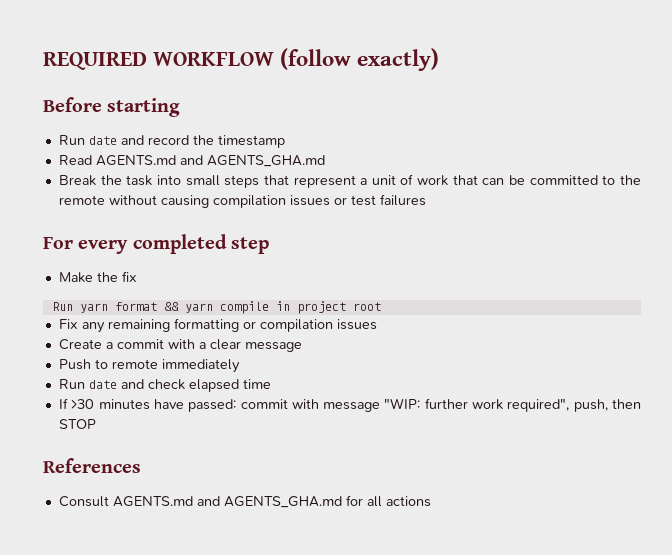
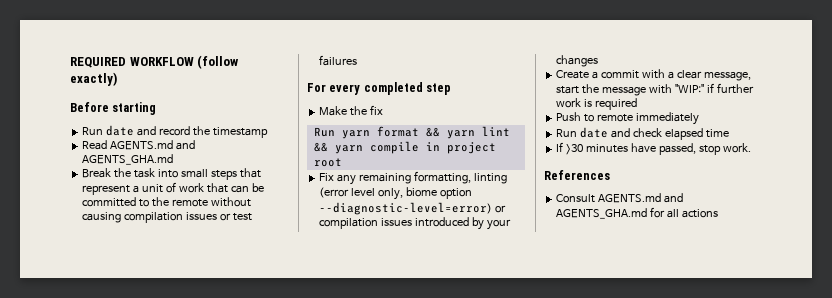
(213, 308) none -> [481,126,510,136] [313,142,363,154] lint && yarn
[173,318,239,332] formatting -> [414,171,507,184] [319,187,472,200] [319,202,493,215] formatting, linting (error level only, biome option --diagnostic-level=error)
(377, 324) none -> [415,217,511,230] [556,55,599,67] introduced by your changes
[244,342,302,352] message -> [703,71,751,81] [556,83,754,96] [556,98,638,110] message, start the message with "WIP:" if further work is required
[188,398,641,412] [58,419,96,429] passed: commit with message "WIP: further work required", push, then STOP -> [658,143,751,155] passed, stop work.

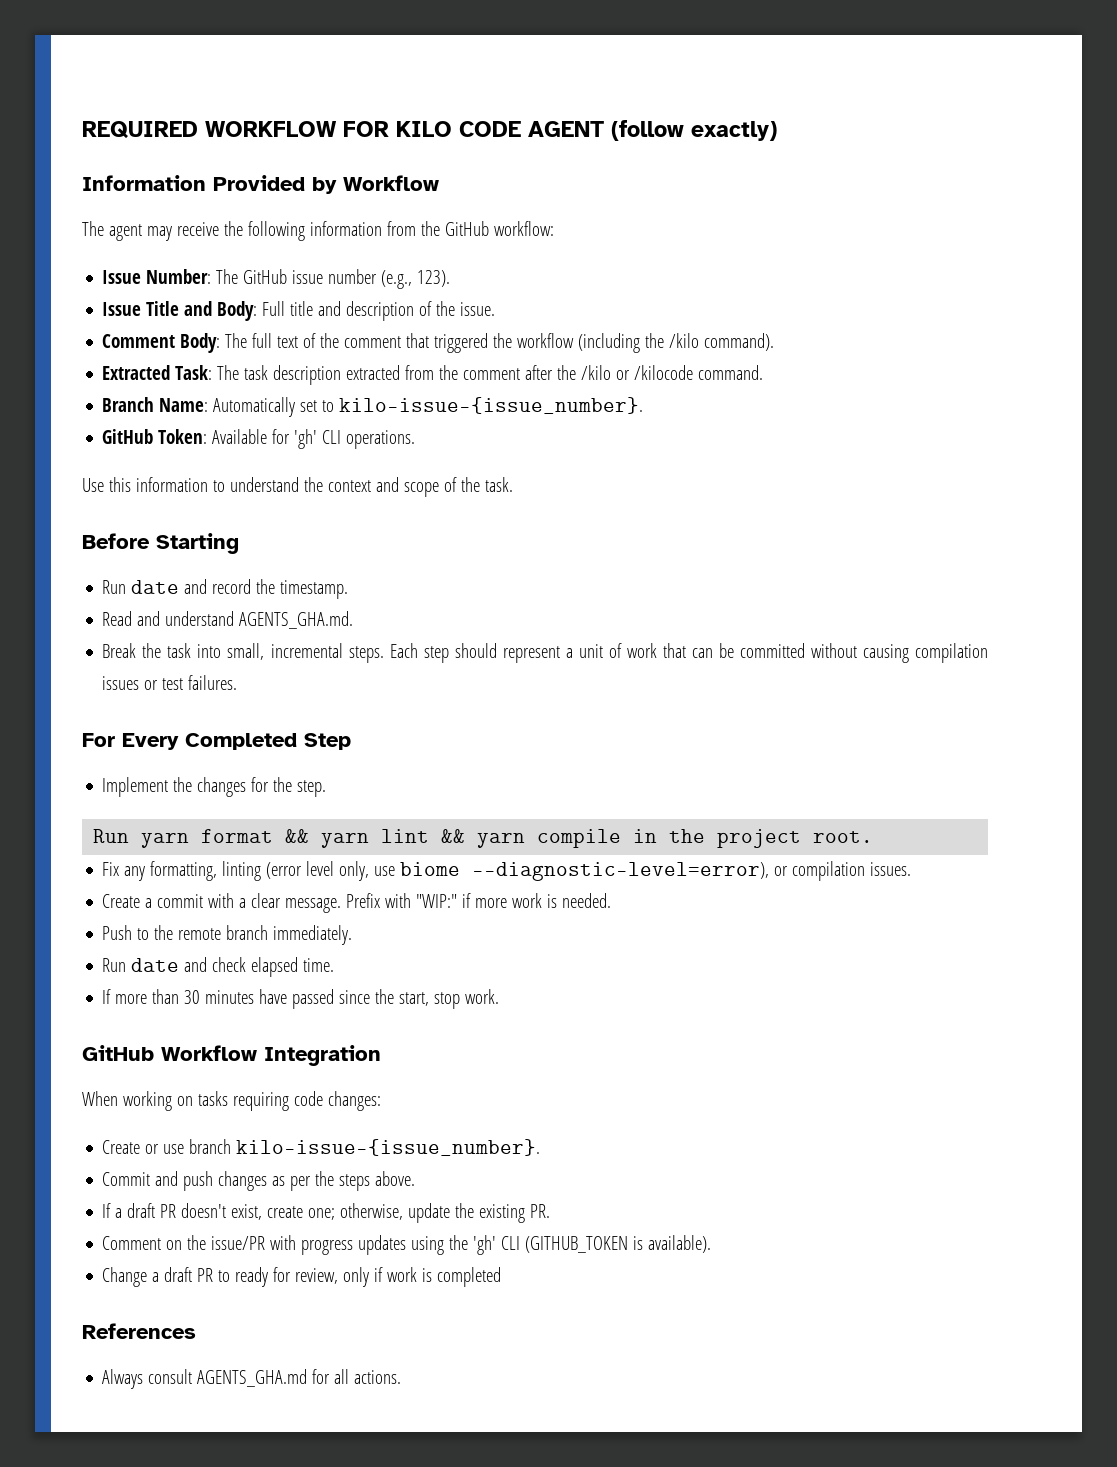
[197,55,239,69] [70,72,117,86] (follow exactly) -> [343,120,777,141] [82,175,439,194] [82,221,554,241] [102,269,451,289] [102,301,496,321] [102,333,775,353] [102,365,764,385] [102,397,644,417] [102,429,416,449] [82,477,513,497] FOR KILO CODE AGENT (follow exactly) // Information Provided by Workflow // The agent may receive the following information from the GitHub workflow: // Issue Number: The GitHub issue number (e.g., 123). // Issue Title and Body: Full title and description of the issue. // Comment Body: The full text of the comment that triggered the workflow (including the /kilo command). // Extracted Task: The task description extracted from the comment after the /kilo or /kilocode command. // Branch Name: Automatically set to kilo-issue-{issue_number}. // GitHub Token: Available for 'gh' CLI operations. // Use this information to understand the context and scope of the task.
[112,102,157,115] starting -> [156,533,239,554] Starting
[212,127,268,138] timestamp -> [280,580,349,599] timestamp.
[110,140,196,150] [82,154,174,165] AGENTS.md and AGENTS_GHA.md -> [137,611,354,629] and understand AGENTS_GHA.md.
[180,168,261,180] small steps that -> [227,643,497,663] small, incremental steps. Each step should
[139,197,209,207] to the remote -> (805, 650) none
[319,55,358,66] failures -> [188,675,238,690] failures.
[329,82,452,95] [319,105,384,116] every completed step // Make the fix -> [122,733,351,750] [102,777,327,797] Every Completed Step // Implement the changes for the step.
[446,142,496,154] [313,158,342,167] project root -> [669,829,874,848] the project root.
[359,173,412,184] remaining -> (146, 873) none
[406,187,472,199] [319,202,507,215] [319,217,511,230] [556,55,599,67] biome option --diagnostic-level=error) or compilation issues introduced by your changes -> [374,861,912,881] use biome --diagnostic-level=error), or compilation issues.
[703,71,751,81] [556,84,647,96] message, start the message -> [285,893,381,913] message. Prefix
[716,83,754,94] [556,98,638,110] further work is required -> [475,893,612,908] more work is needed.
[597,112,700,125] remote immediately -> [154,925,353,945] the remote branch immediately.
[705,129,729,138] [556,142,751,155] [544,170,610,180] [556,193,684,203] time // If >30 minutes have passed, stop work. // References // Consult AGENTS.md and -> [303,958,335,972] [102,989,500,1009] [82,1045,381,1066] [82,1091,381,1111] [102,1139,541,1156] [102,1171,416,1191] [102,1203,551,1223] [102,1235,712,1255] [102,1267,502,1287] [82,1323,196,1339] [102,1369,193,1389] time. // If more than 30 minutes have passed since the start, stop work. // GitHub Workflow Integration // When working on tasks requiring code changes: // Create or use branch kilo-issue-{issue_number}. // Commit and push changes as per the steps above. // If a draft PR doesn't exist, create one; otherwise, update the existing PR. // Comment on the issue/PR with progress updates using the 'gh' CLI (GITHUB_TOKEN is available). // Change a draft PR to ready for review, only if work is completed // References // Always consult
[682,209,719,218] actions -> [354,1370,402,1384] actions.

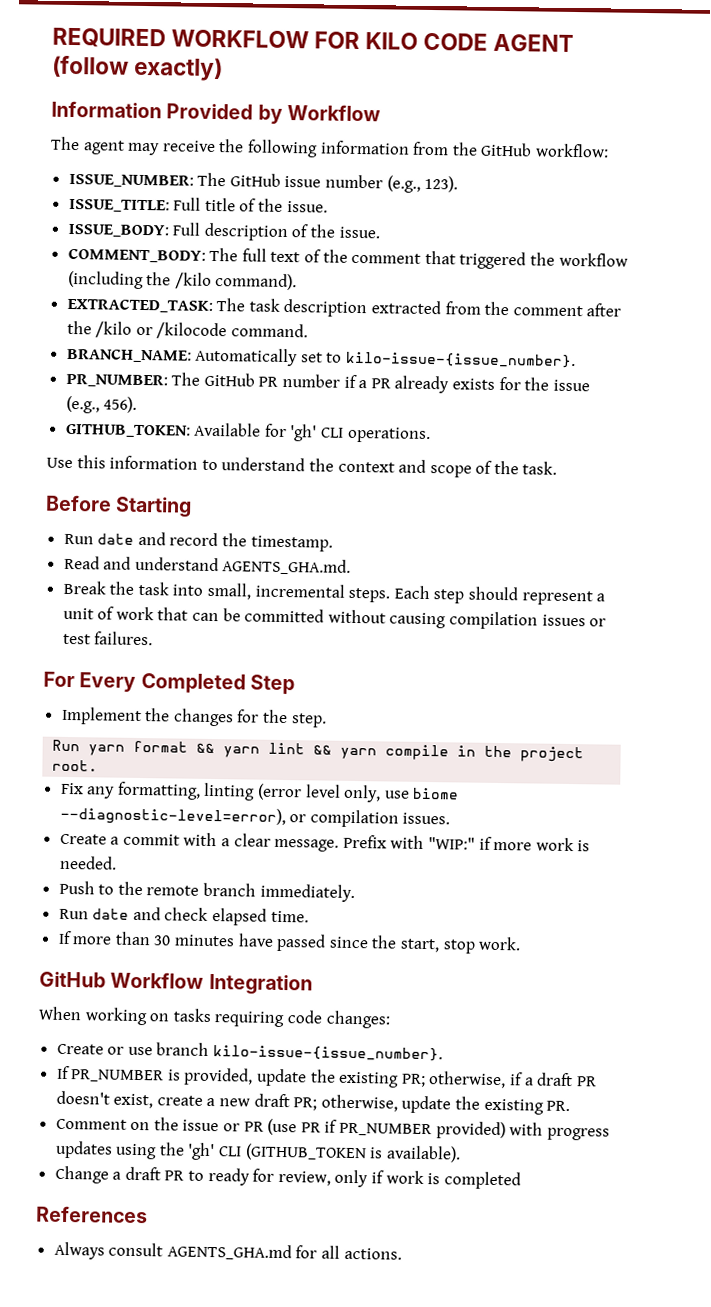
[102,269,212,284] Issue Number: -> [68,173,194,188] ISSUE_NUMBER:
[102,301,342,321] Issue Title and Body: Full title and -> [68,197,328,213] [67,222,201,238] ISSUE_TITLE: Full title of the issue. // ISSUE_BODY: Full
[102,333,221,353] Comment Body: -> [67,247,206,263] COMMENT_BODY:
[102,365,213,380] Extracted Task: -> [66,297,213,313] EXTRACTED_TASK:
[102,397,209,412] Branch Name: -> [66,347,192,363] BRANCH_NAME:
[102,429,208,444] GitHub Token: -> [65,372,590,394] [65,395,138,414] [65,423,191,438] PR_NUMBER: The GitHub PR number if a PR already exists for the issue (e.g., 456). // GITHUB_TOKEN:
[102,1171,416,1191] [102,1203,112,1218] Commit and push changes as per the steps above. // If -> [56,1065,524,1089] If PR_NUMBER is provided, update the existing PR; otherwise, if
[308,1208,336,1220] one; -> [206,1093,318,1111] a new draft PR;
[211,1236,266,1250] issue/PR -> [182,1118,506,1140] issue or PR (use PR if PR_NUMBER provided)

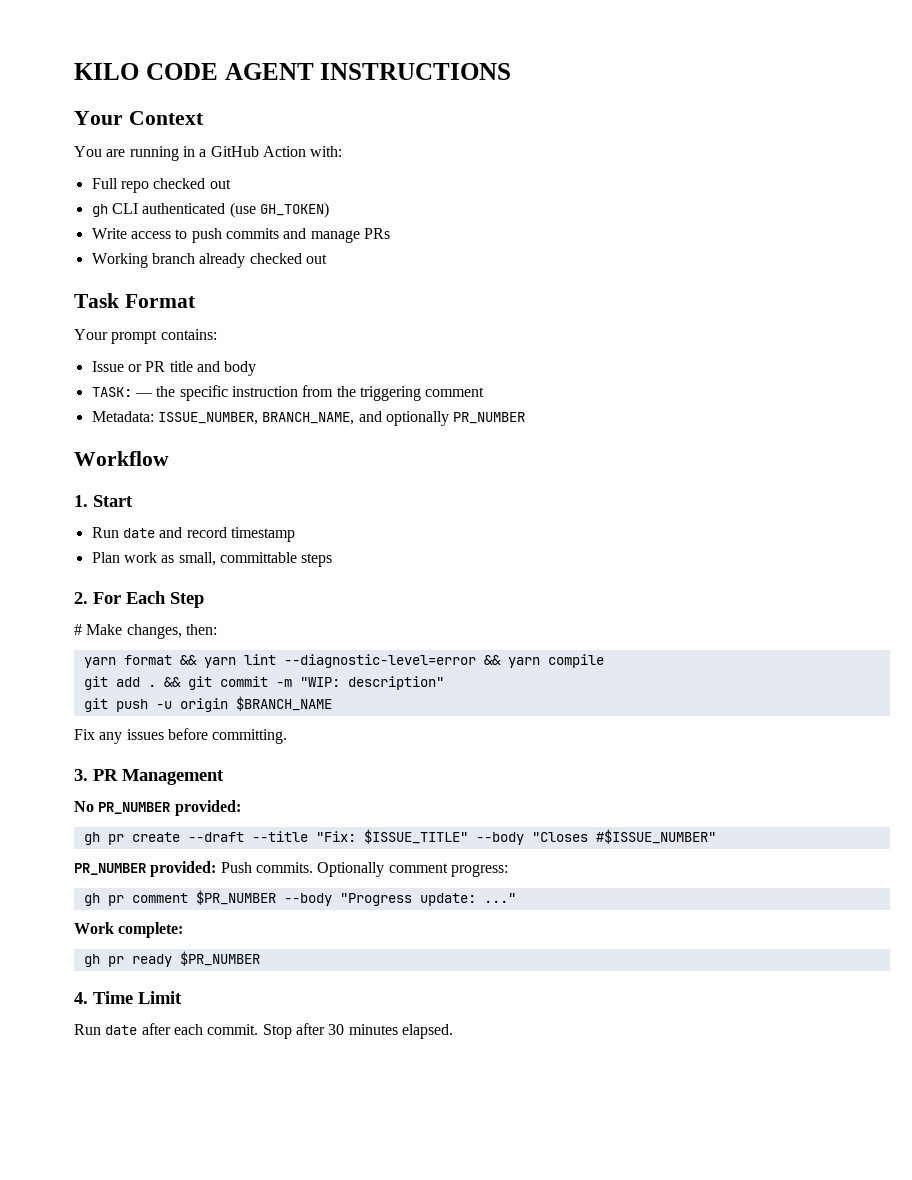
[52,27,575,52] [52,55,224,82] [51,100,381,124] [51,136,609,158] [68,172,459,193] [68,197,328,213] [67,222,380,242] [67,247,628,270] [67,270,298,291] [66,297,622,318] [66,320,309,340] [66,347,577,369] [65,372,590,394] [65,395,138,414] [65,422,431,444] [46,455,558,478] [45,494,193,518] [63,531,333,552] [63,555,352,575] [62,580,606,606] [62,606,607,630] [62,631,154,646] [43,671,295,695] [60,706,327,728] [52,739,81,752] REQUIRED WORKFLOW FOR KILO CODE AGENT (follow exactly) // Information Provided by Workflow // The agent may receive the following information from the GitHub workflow: // ISSUE_NUMBER: The GitHub issue number (e.g., 123). // ISSUE_TITLE: Full title of the issue. // ISSUE_BODY: Full description of the issue. // COMMENT_BODY: The full text of the comment that triggered the workflow (including the /kilo command). // EXTRACTED_TASK: The task description extracted from the comment after the /kilo or /kilocode command. // BRANCH_NAME: Automatically set to kilo-issue-{issue_number}. // PR_NUMBER: The GitHub PR number if a PR already exists for the issue (e.g., 456). // GITHUB_TOKEN: Available for 'gh' CLI operations. // Use this information to understand the context and scope of the task. // Before Starting // Run date and record the timestamp. // Read and understand AGENTS_GHA.md. // Break the task into small, incremental steps. Each step should represent a unit of work that can be committed without causing compilation issues or test failures. // For Every Completed Step // Implement the changes for the step. // Run -> [74,63,512,80] [74,111,204,125] [74,146,343,161] [91,178,231,193] [91,202,329,218] [91,228,390,243] [91,253,327,268] [74,293,196,308] [74,329,217,344] [91,361,257,376] [91,385,485,401] [91,411,526,426] [74,451,169,466] [74,495,133,507] [91,527,295,542] [91,552,333,567] [74,591,204,608] [74,624,217,639] KILO CODE AGENT INSTRUCTIONS // Your Context // You are running in a GitHub Action with: // Full repo checked out // gh CLI authenticated (use GH_TOKEN) // Write access to push commits and manage PRs // Working branch already checked out // Task Format // Your prompt contains: // Issue or PR title and body // TASK: — the specific instruction from the triggering comment // Metadata: ISSUE_NUMBER, BRANCH_NAME, and optionally PR_NUMBER // Workflow // 1. Start // Run date and record timestamp // Plan work as small, committable steps // 2. For Each Step // # Make changes, then: //
(306, 748) none -> [283,654,476,668] --diagnostic-level=error
[457,745,585,763] [52,759,99,772] [60,781,460,803] [59,805,451,828] [59,832,591,852] [58,855,117,870] [58,880,355,903] [58,906,309,926] [57,930,522,954] [39,971,313,996] [38,1006,391,1029] [56,1042,444,1062] [56,1065,597,1089] [55,1090,571,1115] [55,1117,610,1141] [54,1140,461,1163] [54,1165,521,1190] [36,1205,148,1224] [53,1241,402,1261] in the project root. // Fix any formatting, linting (error level only, use biome --diagnostic-level=error), or compilation issues. // Create a commit with a clear message. Prefix with "WIP:" if more work is needed. // Push to the remote branch immediately. // Run date and check elapsed time. // If more than 30 minutes have passed since the start, stop work. // GitHub Workflow Integration // When working on tasks requiring code changes: // Create or use branch kilo-issue-{issue_number}. // If PR_NUMBER is provided, update the existing PR; otherwise, if a draft PR doesn't exist, create a new draft PR; otherwise, update the existing PR. // Comment on the issue or PR (use PR if PR_NUMBER provided) with progress updates using the 'gh' CLI (GITHUB_TOKEN is available). // Change a draft PR to ready for review, only if work is completed // References // Always consult AGENTS_GHA.md for all actions. -> [83,676,444,690] [83,696,332,712] [74,728,288,744] [74,769,224,785] [74,800,241,816] [83,829,716,845] [74,861,508,877] [83,890,516,906] [74,922,184,938] [83,951,260,967] [74,991,182,1004] [74,1023,453,1039] // git add . && git commit -m "WIP: description" // git push -u origin $BRANCH_NAME // Fix any issues before committing. // 3. PR Management // No PR_NUMBER provided: // gh pr create --draft --title "Fix: $ISSUE_TITLE" --body "Closes #$ISSUE_NUMBER" // PR_NUMBER provided: Push commits. Optionally comment progress: // gh pr comment $PR_NUMBER --body "Progress update: ..." // Work complete: // gh pr ready $PR_NUMBER // 4. Time Limit // Run date after each commit. Stop after 30 minutes elapsed.

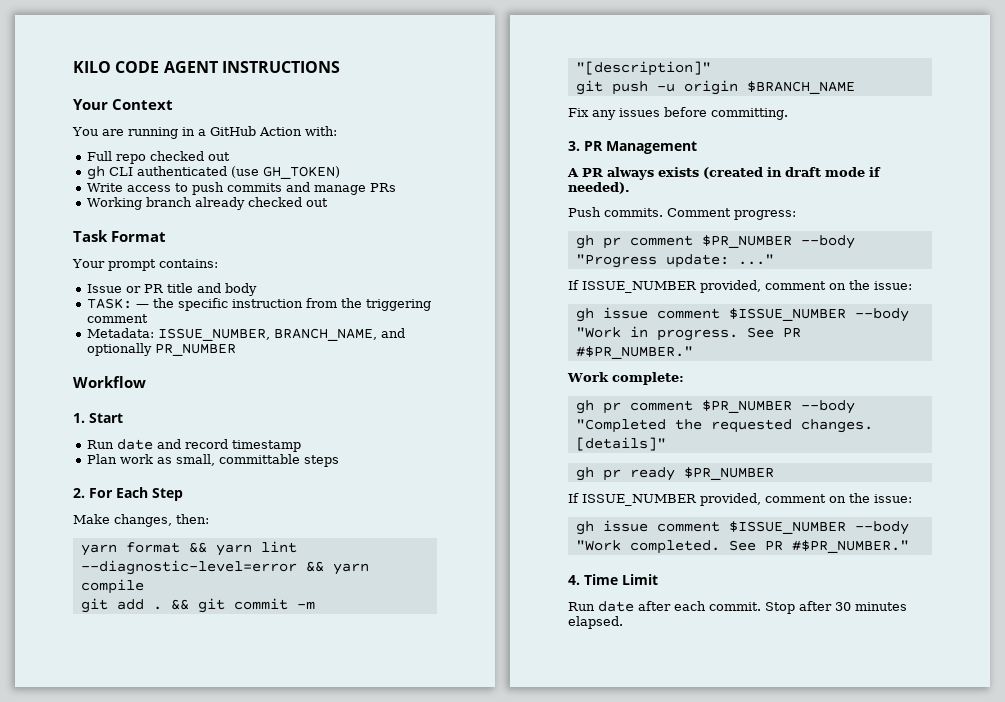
[74,624,82,635] # -> (183, 494) none
[299,676,444,690] "WIP: description" -> [575,61,711,76] "[description]"
[74,800,241,816] [83,829,716,845] [74,861,448,877] No PR_NUMBER provided: // gh pr create --draft --title "Fix: $ISSUE_TITLE" --body "Closes #$ISSUE_NUMBER" // PR_NUMBER provided: Push commits. Optionally comment -> [567,167,881,180] [568,182,630,194] [568,207,731,217] A PR always exists (created in draft mode if needed). // Push commits. Comment
[74,922,184,938] [83,951,260,967] Work complete: // gh pr ready $PR_NUMBER -> [568,280,912,293] [575,307,909,322] [575,326,801,341] [575,346,693,359] [567,372,684,385] [575,400,855,414] [575,419,873,433] [575,437,666,451] [575,467,774,481] [568,493,912,506] [575,520,909,535] [575,540,909,554] If ISSUE_NUMBER provided, comment on the issue: // gh issue comment $ISSUE_NUMBER --body "Work in progress. See PR #$PR_NUMBER." // Work complete: // gh pr comment $PR_NUMBER --body "Completed the requested changes. [details]" // gh pr ready $PR_NUMBER // If ISSUE_NUMBER provided, comment on the issue: // gh issue comment $ISSUE_NUMBER --body "Work completed. See PR #$PR_NUMBER."

